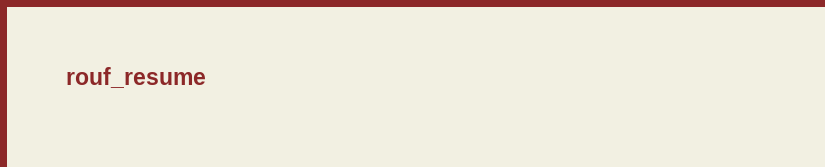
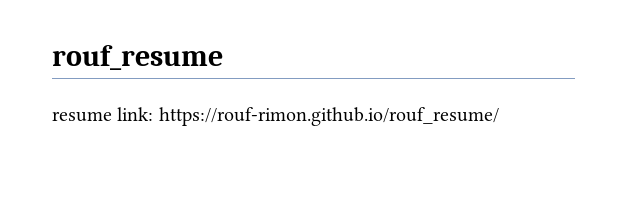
(206, 77) none -> [52,107,499,126] // resume link: https://rouf-rimon.github.io/rouf_resume/

